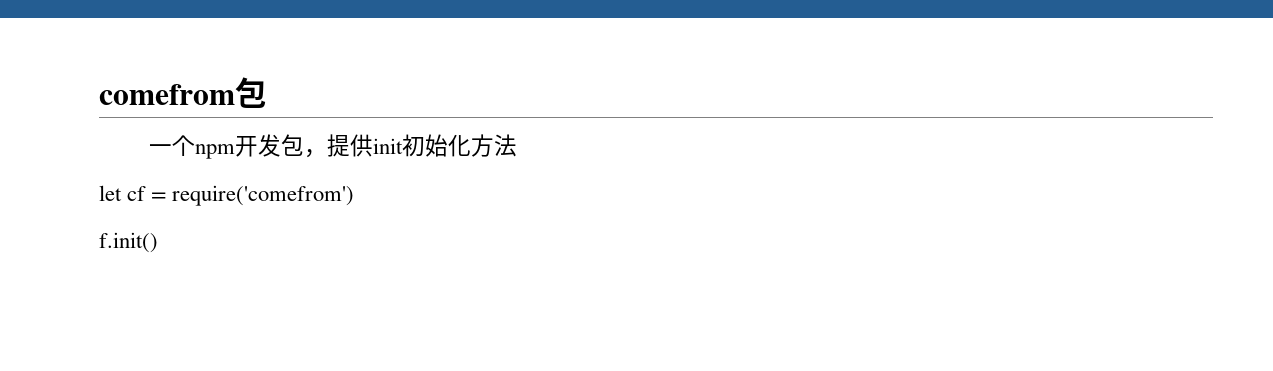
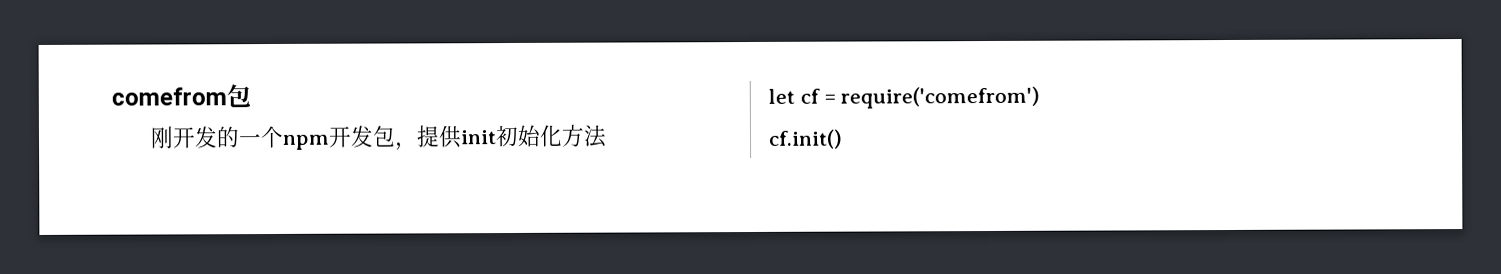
(267, 92) none -> [149,126,240,149] 刚开发的
[99,232,158,253] f.init() -> [768,129,843,149] cf.init()

